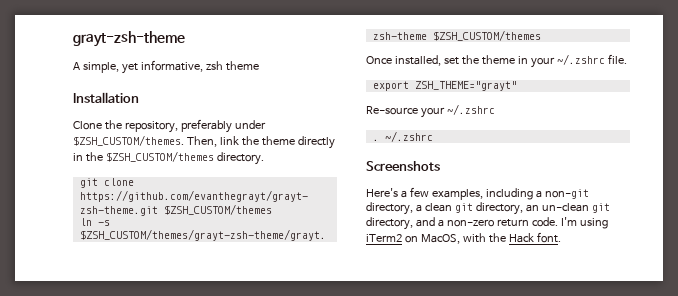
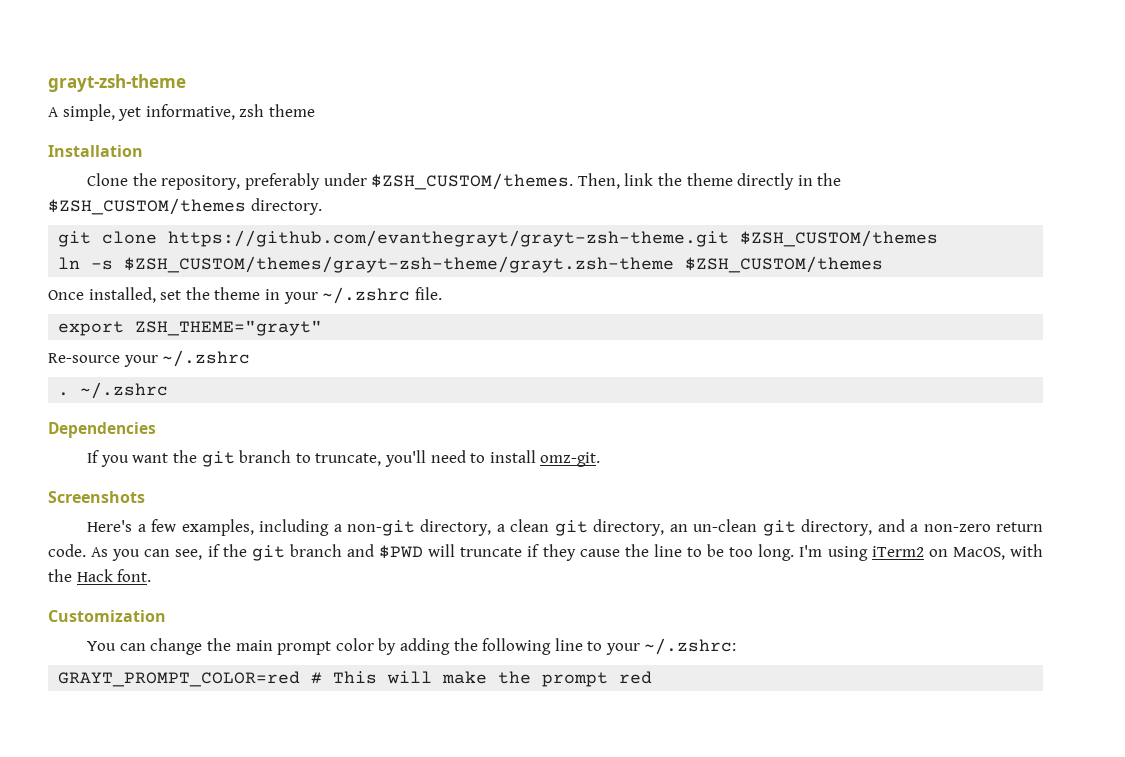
(433, 136) none -> [48,422,156,438] [87,450,601,467] // Dependencies // If you want the git branch to truncate, you'll need to install omz-git.
(558, 222) none -> [91,544,795,561] As you can see, if the git branch and $PWD will truncate if they cause the line to be too long.
(561, 237) none -> [48,610,166,622] [87,638,737,655] [58,671,653,687] // Customization // You can change the main prompt color by adding the following line to your ~/.zshrc: // GRAYT_PROMPT_COLOR=red # This will make the prompt red

